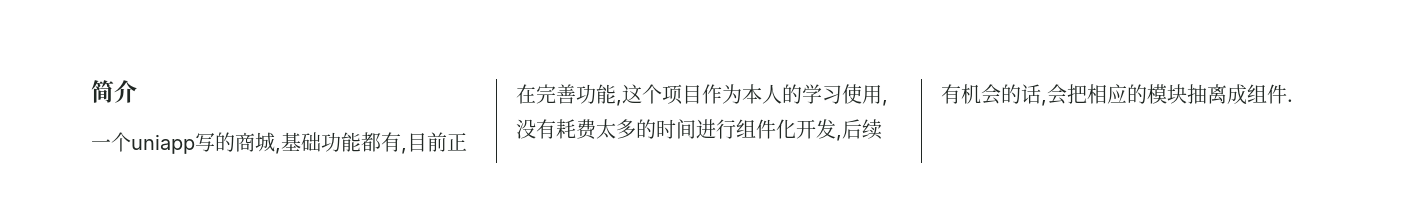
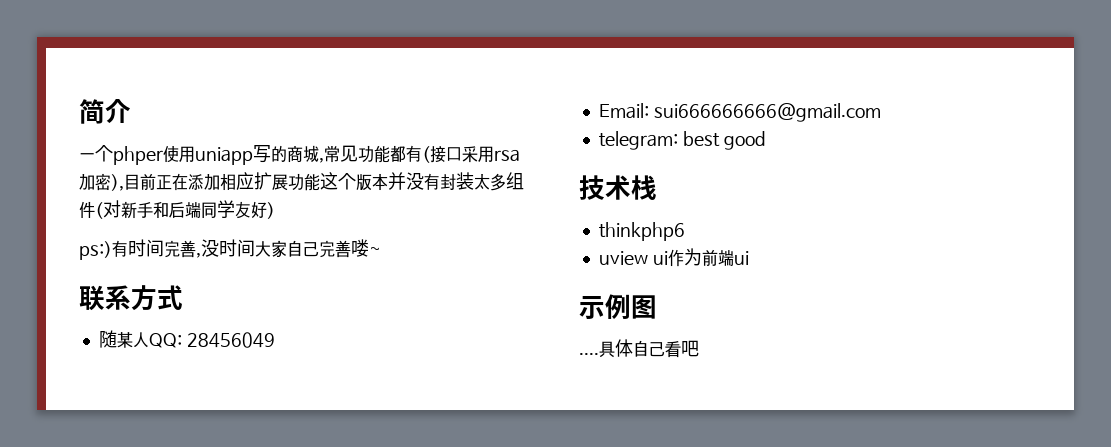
(131, 142) none -> [113,146,195,165] phper使用
[281,132,321,152] 基础 -> [324,145,358,163] 常见
[401,132,467,154] [516,84,888,106] [516,119,882,141] [941,84,1293,106] ,目前正在完善功能,这个项目作为本人的学习使用,没有耗费太多的时间进行组件化开发,后续有机会的话,会把相应的模块抽离成组件. -> [422,146,520,163] [79,172,524,191] [79,200,275,219] [79,239,381,260] [79,285,183,311] [98,330,275,348] [598,103,881,122] [598,131,766,150] [579,175,657,200] [598,222,685,241] [598,248,749,267] [579,294,657,319] [579,339,699,358] (接口采用rsa加密),目前正在添加相应扩展功能这个版本并没有封装太多组件(对新手和后端同学友好) // ps:)有时间完善,没时间大家自己完善喽~ // 联系方式 // 随某人QQ: 28456049 // Email: sui666666666@gmail.com // telegram: best good // 技术栈 // thinkphp6 // uview ui作为前端ui // 示例图 // ....具体自己看吧

